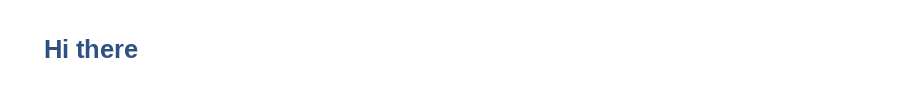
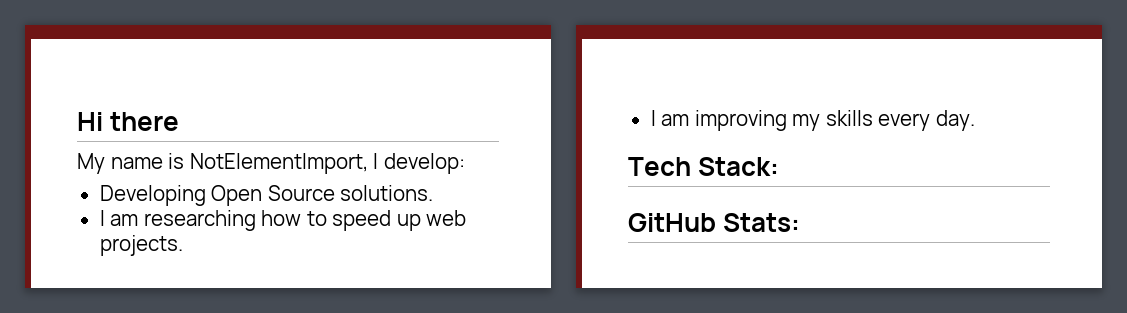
(138, 48) none -> [77,153,465,174] [99,185,434,206] [99,210,467,231] [99,235,183,256] [650,110,975,131] [628,157,780,176] [628,213,801,232] // My name is NotElementImport, I develop: // Developing Open Source solutions. // I am researching how to speed up web projects. // I am improving my skills every day. // Tech Stack: // GitHub Stats:

